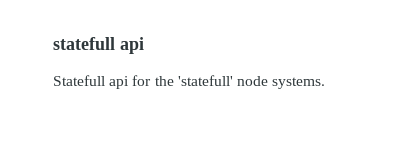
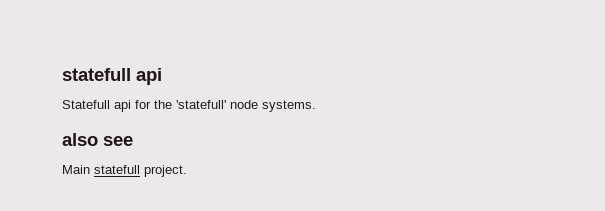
(326, 83) none -> [62,133,133,146] [62,165,187,177] // also see // Main statefull project.

